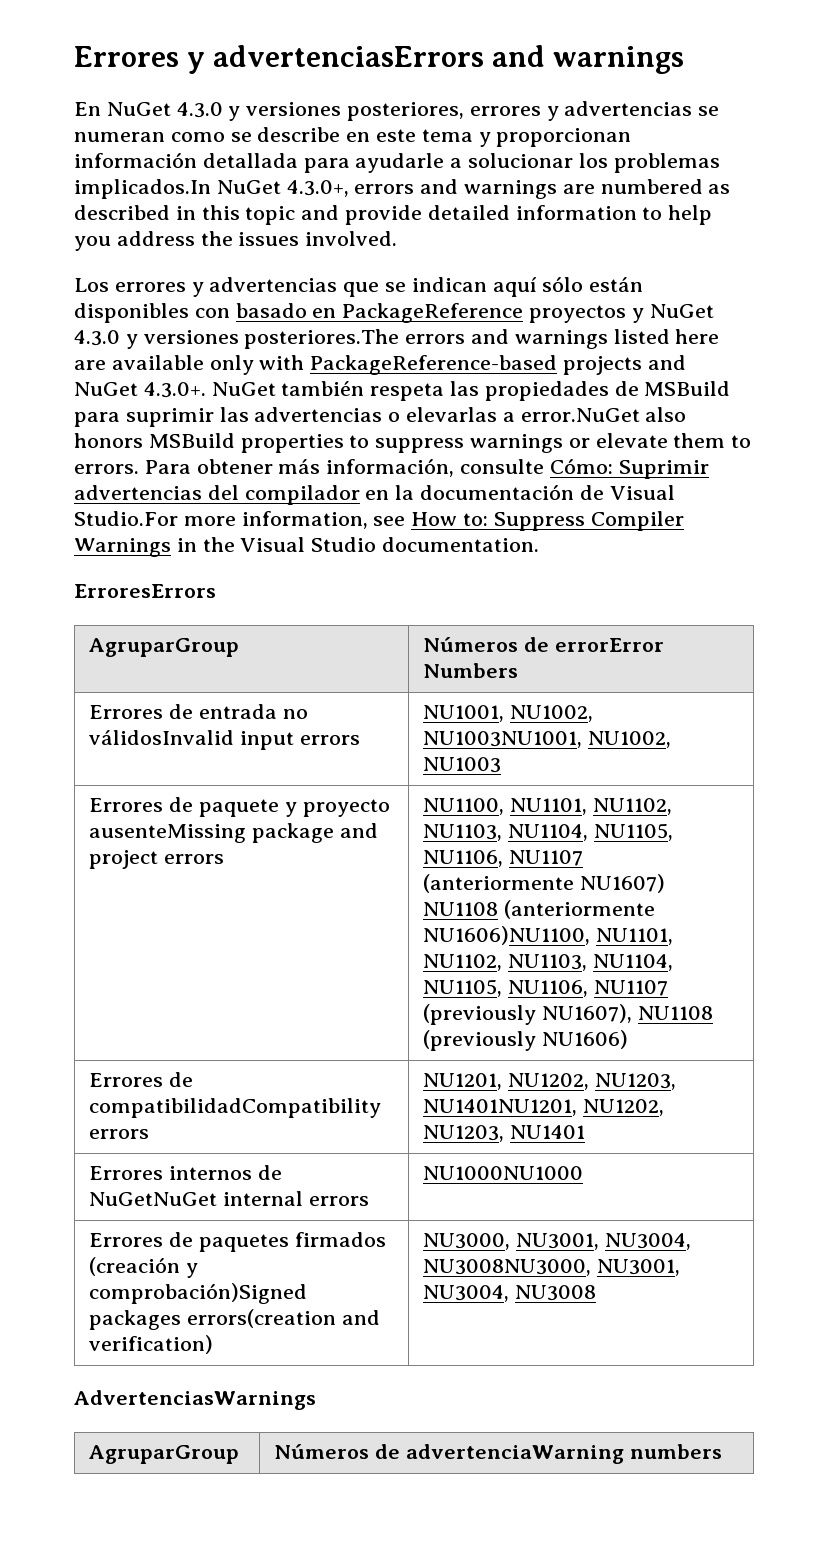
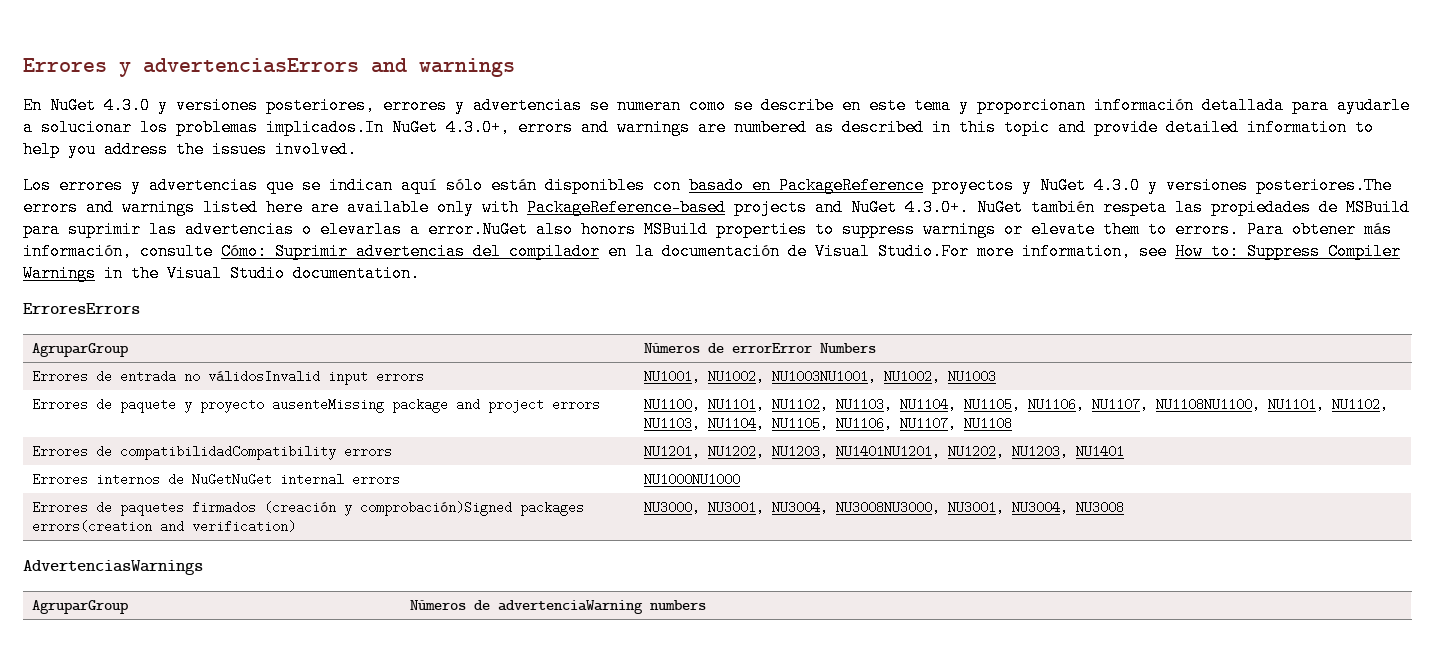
[509,850,584,866] [423,874,666,893] [423,900,656,919] [423,926,674,945] [423,954,674,971] [423,979,669,997] [423,1004,714,1025] [423,1030,629,1051] NU1107 (anteriormente NU1607) NU1108 (anteriormente NU1606)NU1100, NU1101, NU1102, NU1103, NU1104, NU1105, NU1106, NU1107 (previously NU1607), NU1108 (previously NU1606) -> [1092,398,1389,411] [644,417,1013,430] NU1107, NU1108NU1100, NU1101, NU1102, NU1103, NU1104, NU1105, NU1106, NU1107, NU1108

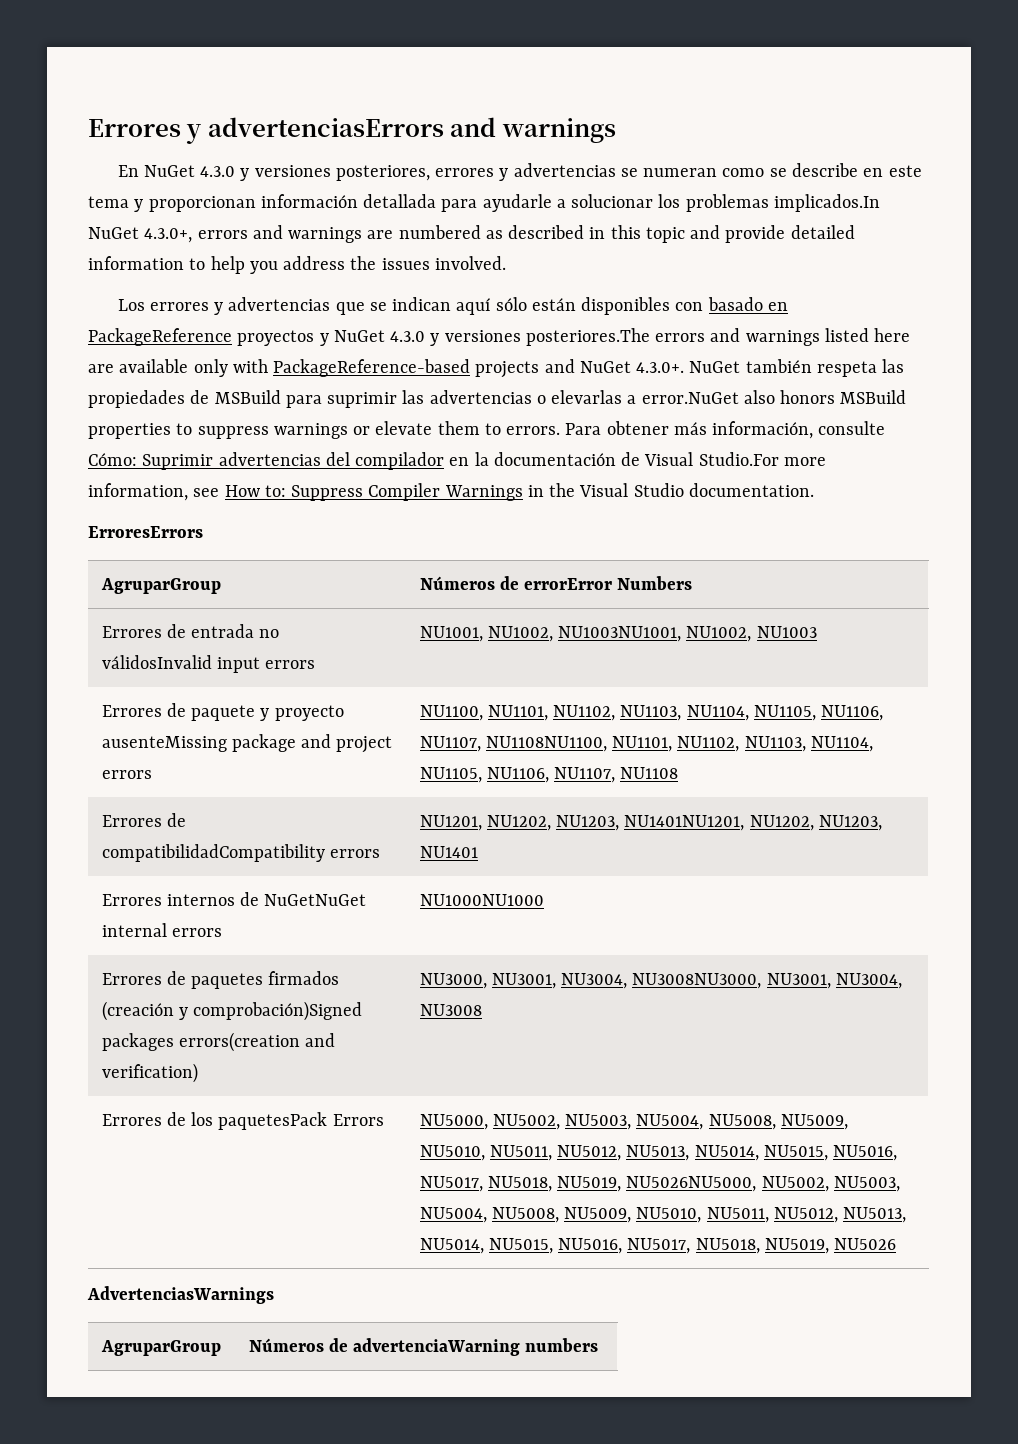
(1125, 507) none -> [101,1112,384,1130] [419,1114,848,1130] [419,1145,898,1161] [419,1176,900,1192] [419,1207,907,1223] [419,1238,897,1254] // Errores de los paquetesPack Errors | NU5000, NU5002, NU5003, NU5004, NU5008, NU5009, NU5010, NU5011, NU5012, NU5013, NU5014, NU5015, NU5016, NU5017, NU5018, NU5019, NU5026NU5000, NU5002, NU5003, NU5004, NU5008, NU5009, NU5010, NU5011, NU5012, NU5013, NU5014, NU5015, NU5016, NU5017, NU5018, NU5019, NU5026

